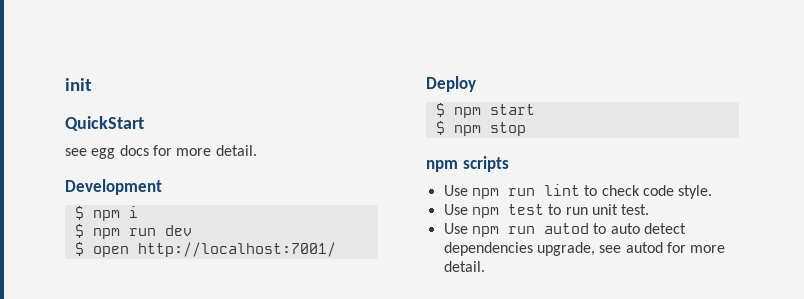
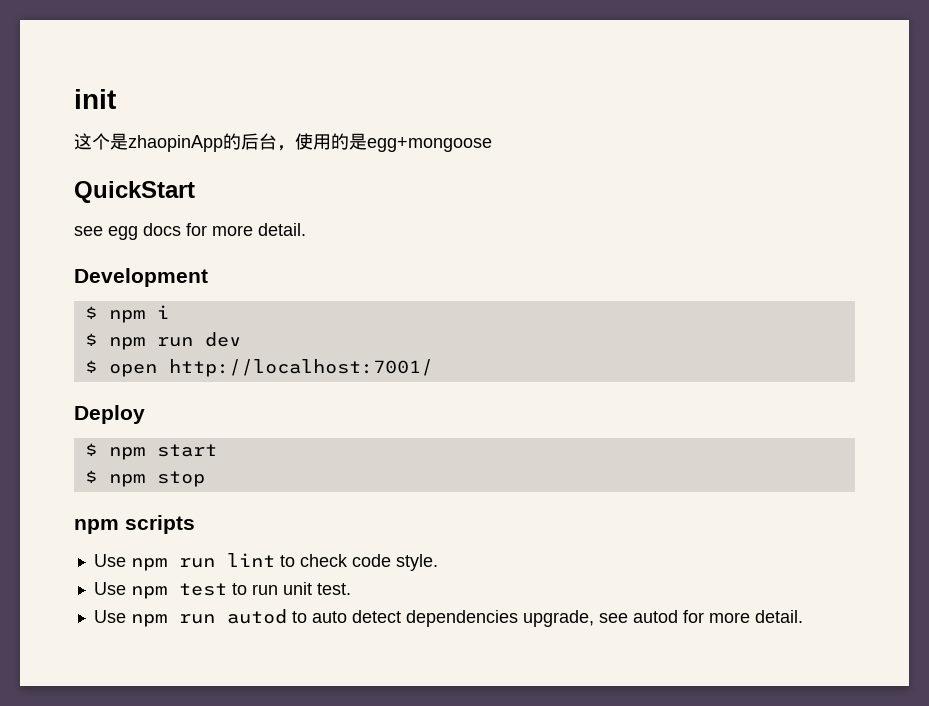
(92, 84) none -> [74,133,492,152] // 这个是zhaopinApp的后台，使用的是egg+mongoose

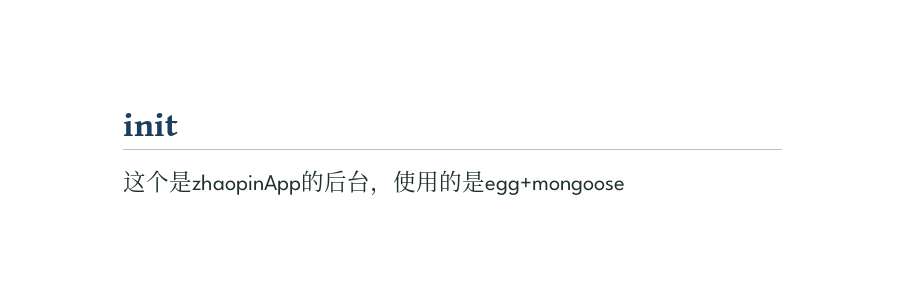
[74,181,195,203] [74,223,306,240] [74,268,208,287] [84,305,169,323] [84,332,241,350] [84,359,433,377] [74,405,145,424] [84,443,217,460] [84,470,205,487] [74,515,195,534] [93,553,438,571] [93,582,351,599] [93,609,803,627] // QuickStart // see egg docs for more detail. // Development // $ npm i // $ npm run dev // $ open http://localhost:7001/ // Deploy // $ npm start // $ npm stop // npm scripts // Use npm run lint to check code style. // Use npm test to run unit test. // Use npm run autod to auto detect dependencies upgrade, see autod for more detail. -> (625, 186) none

